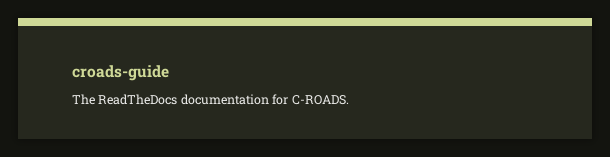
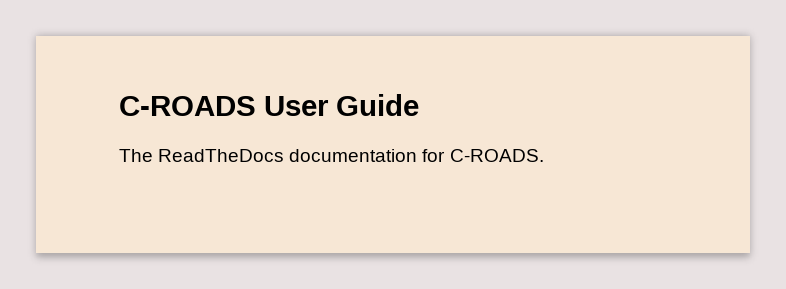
[72,65,169,81] croads-guide -> [119,94,419,116] C-ROADS User Guide

